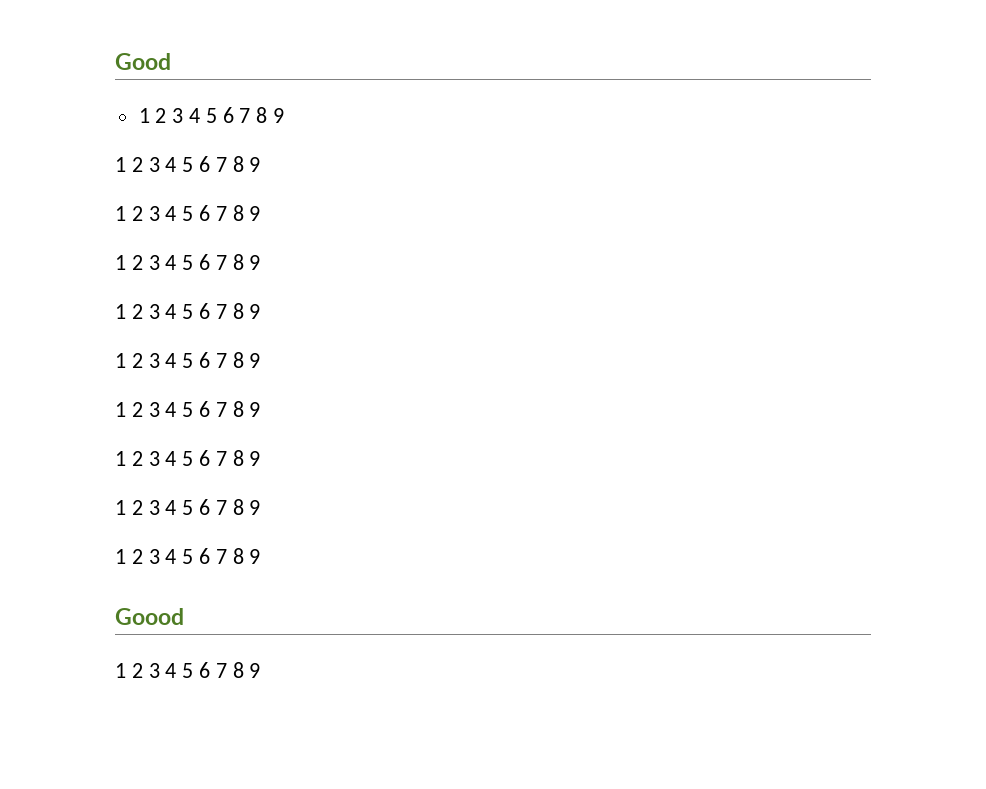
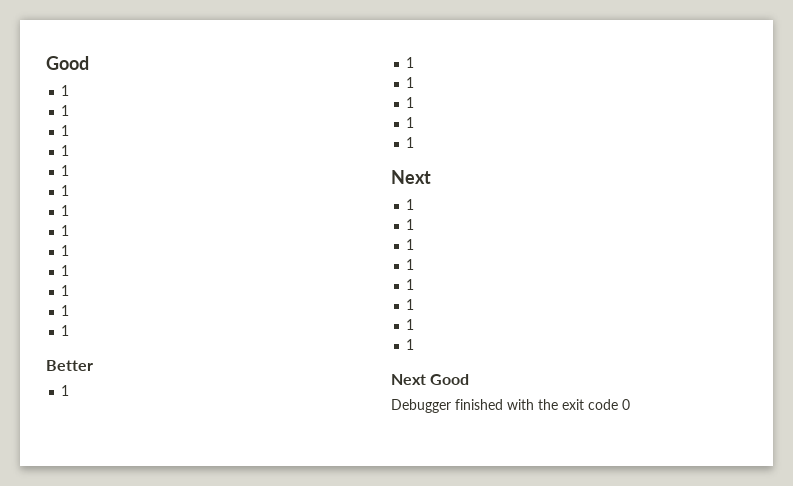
[155,107,285,123] [115,156,261,172] [115,205,261,221] [115,254,261,270] [115,303,261,319] [115,352,261,368] [115,401,261,417] [115,450,261,466] [115,499,261,515] [115,548,261,564] [115,608,184,625] [115,662,261,678] 2 3 4 5 6 7 8 9 // 1 2 3 4 5 6 7 8 9 // 1 2 3 4 5 6 7 8 9 // 1 2 3 4 5 6 7 8 9 // 1 2 3 4 5 6 7 8 9 // 1 2 3 4 5 6 7 8 9 // 1 2 3 4 5 6 7 8 9 // 1 2 3 4 5 6 7 8 9 // 1 2 3 4 5 6 7 8 9 // 1 2 3 4 5 6 7 8 9 // Goood // 1 2 3 4 5 6 7 8 9 -> [61,105,70,116] [61,125,70,136] [61,145,70,156] [61,165,70,176] [61,185,70,196] [61,205,70,216] [61,225,70,236] [61,245,70,256] [61,265,70,276] [61,285,70,296] [61,305,70,316] [61,325,70,336] [46,360,93,371] [61,385,70,396] [406,57,415,68] [406,77,415,88] [406,97,415,108] [406,117,415,128] [406,137,415,148] [391,170,431,184] [406,199,415,210] [406,219,415,230] [406,239,415,250] [406,259,415,270] [406,279,415,290] [406,299,415,310] [406,319,415,330] [406,339,415,350] [391,374,470,385] [391,399,630,413] // 1 // 1 // 1 // 1 // 1 // 1 // 1 // 1 // 1 // 1 // 1 // 1 // Better // 1 // 1 // 1 // 1 // 1 // 1 // Next // 1 // 1 // 1 // 1 // 1 // 1 // 1 // 1 // Next Good // Debugger finished with the exit code 0

